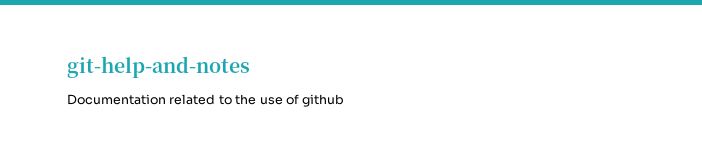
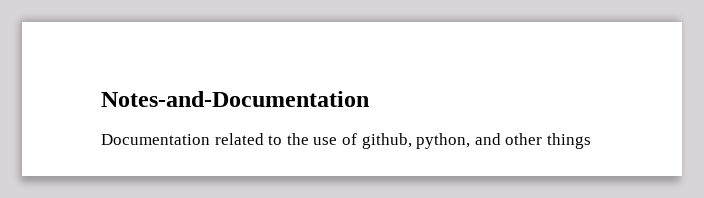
[67,56,250,78] git-help-and-notes -> [101,91,369,107] Notes-and-Documentation
[302,94,345,107] github -> [361,133,591,149] github, python, and other things

